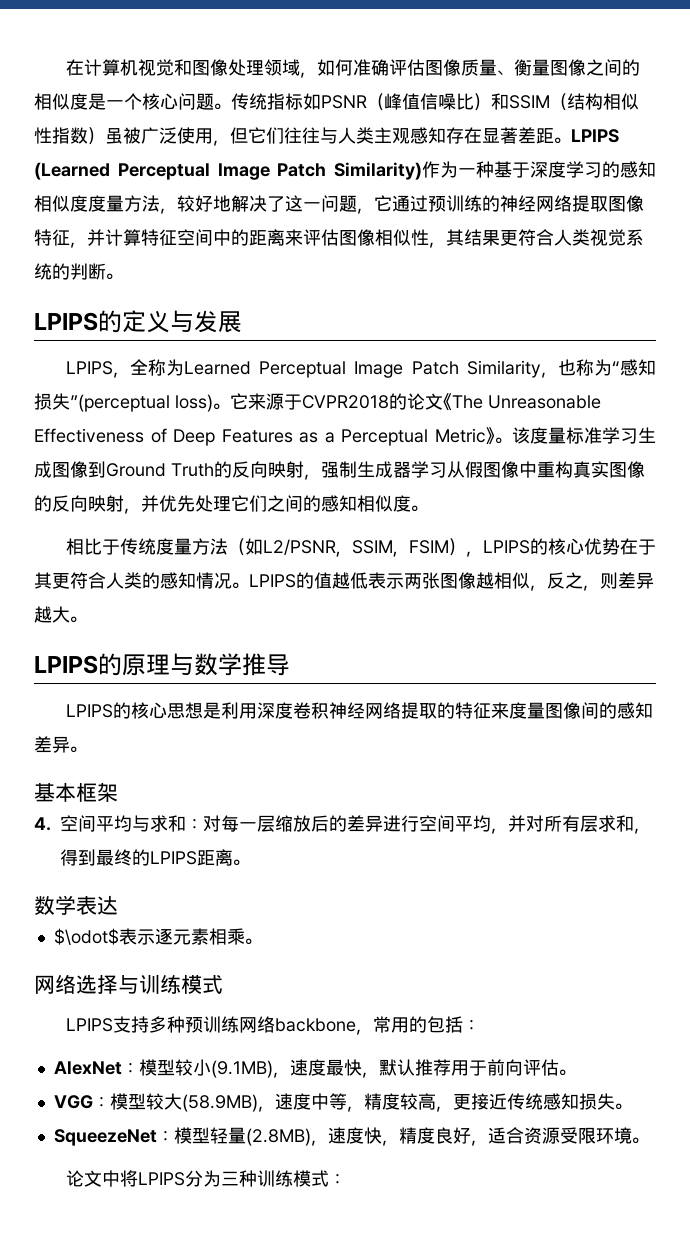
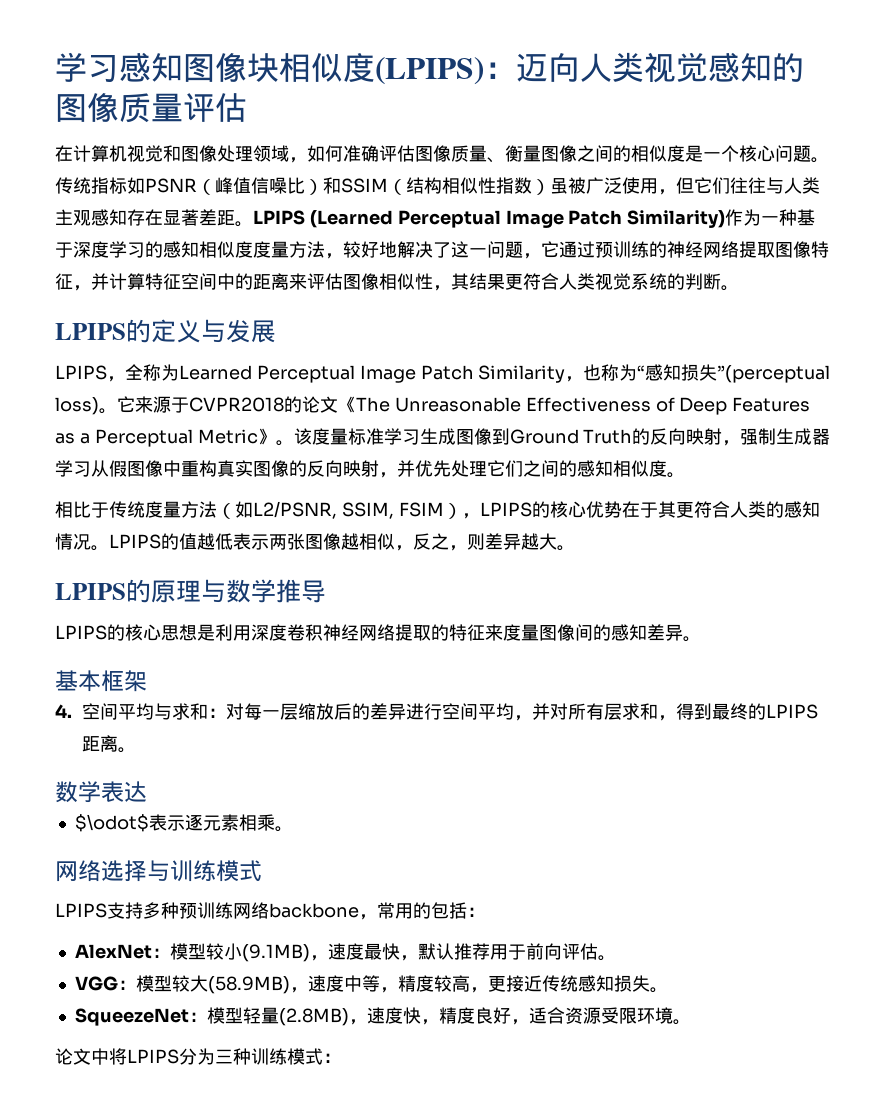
(65, 67) none -> [55,52,804,85] [55,93,247,123] 学习感知图像块相似度(LPIPS)：迈向人类视觉感知的图像质量评估 //

